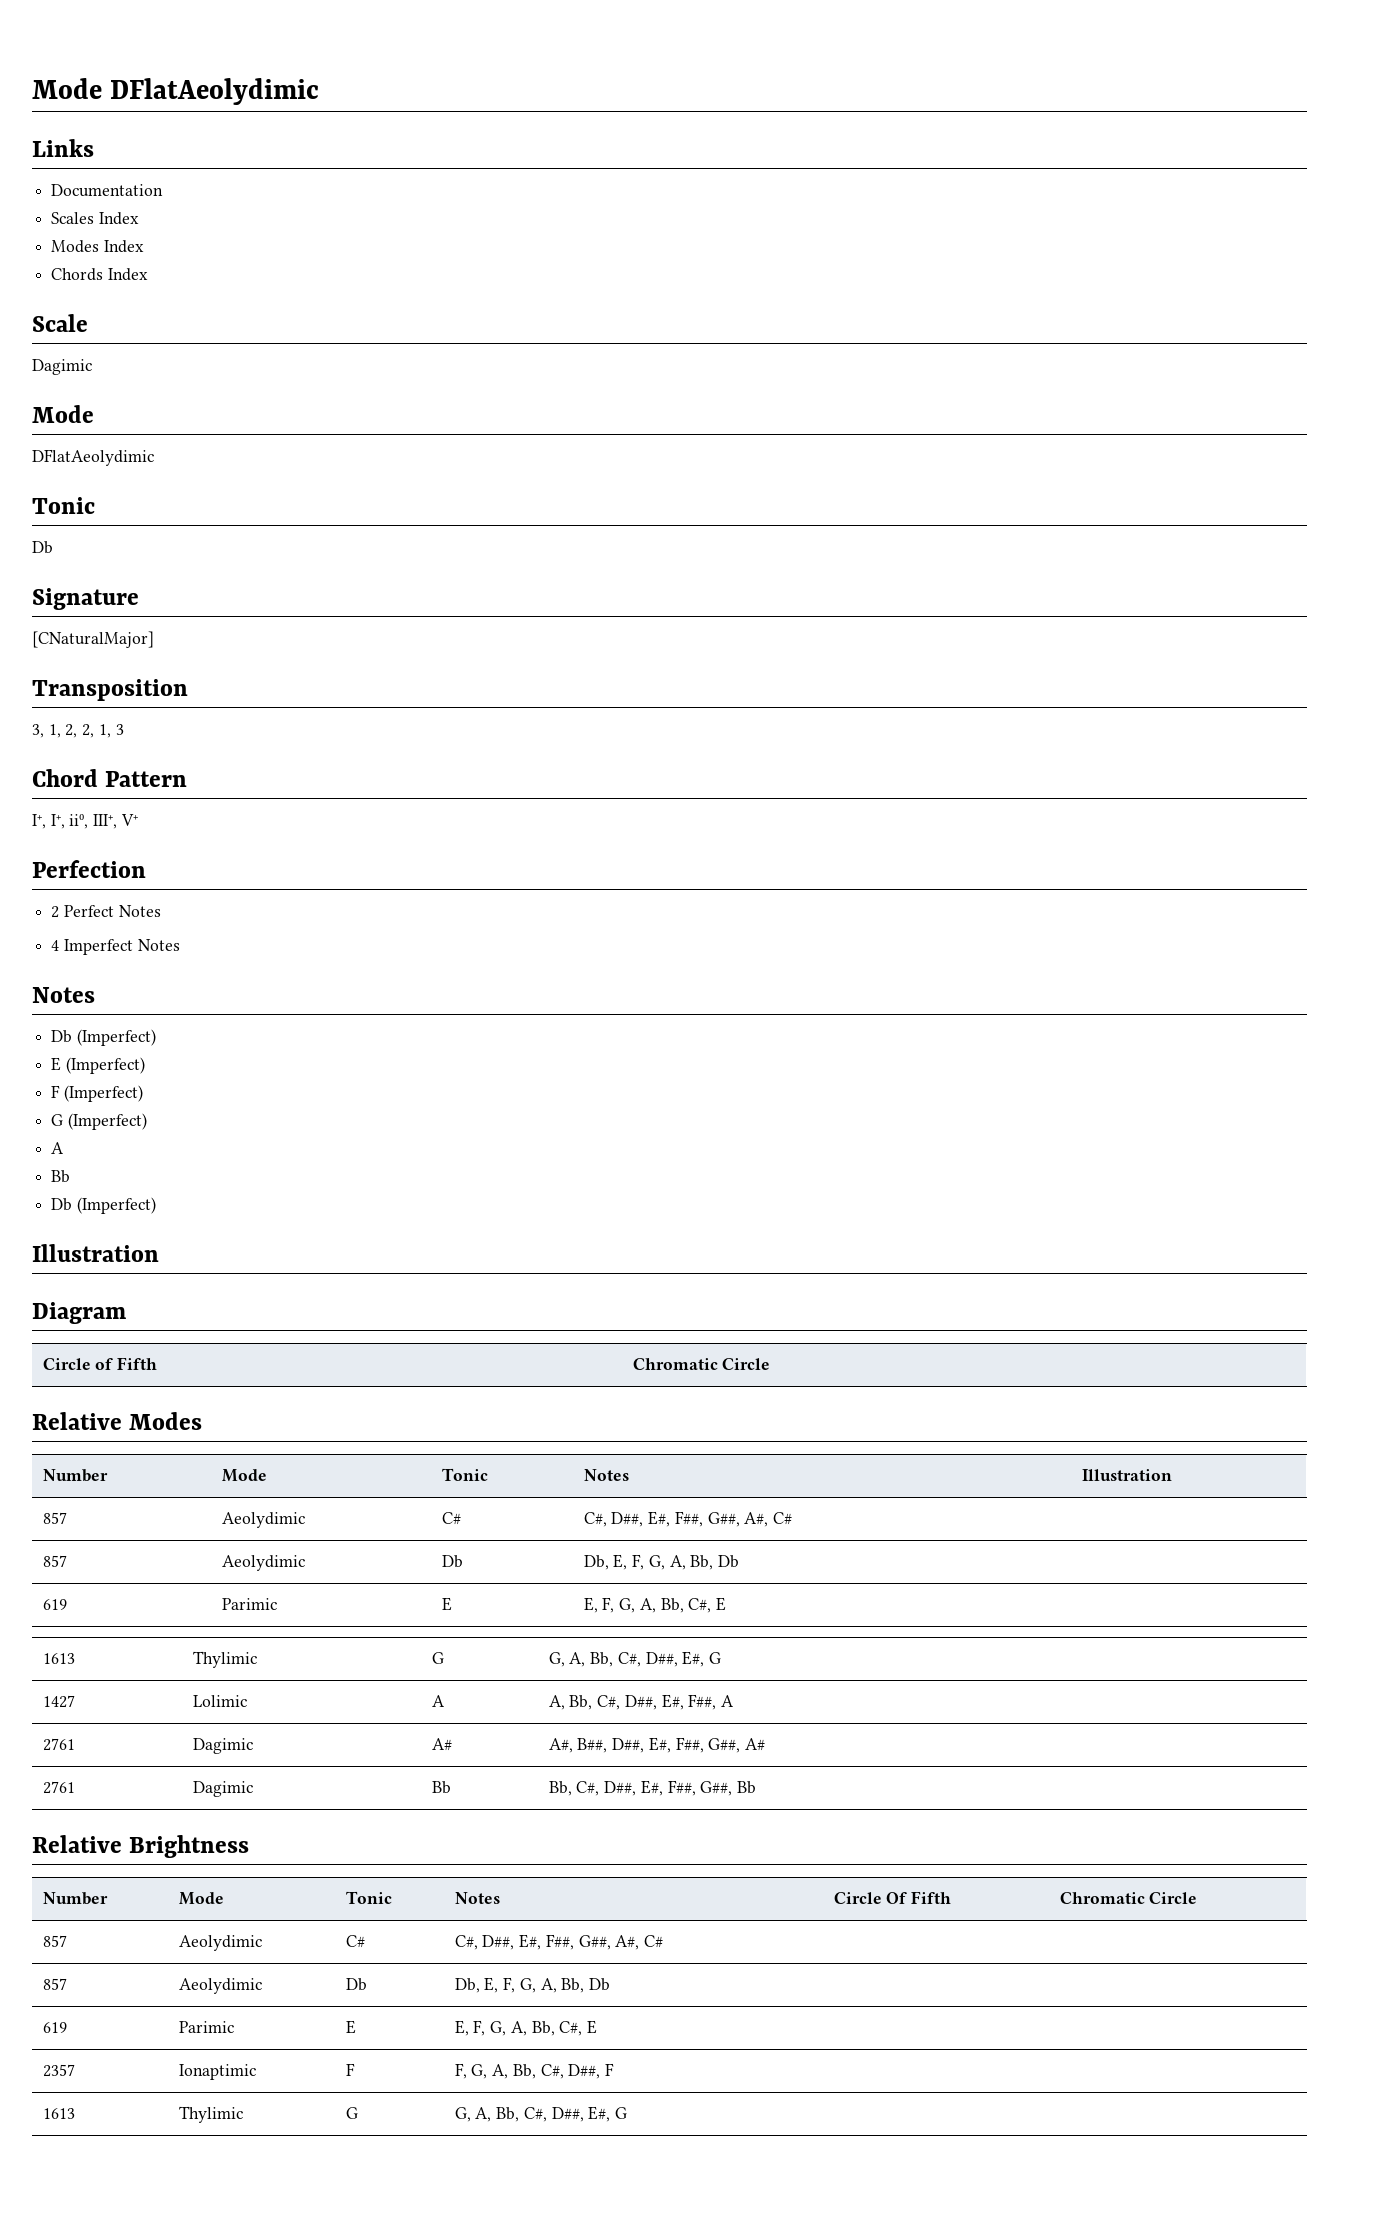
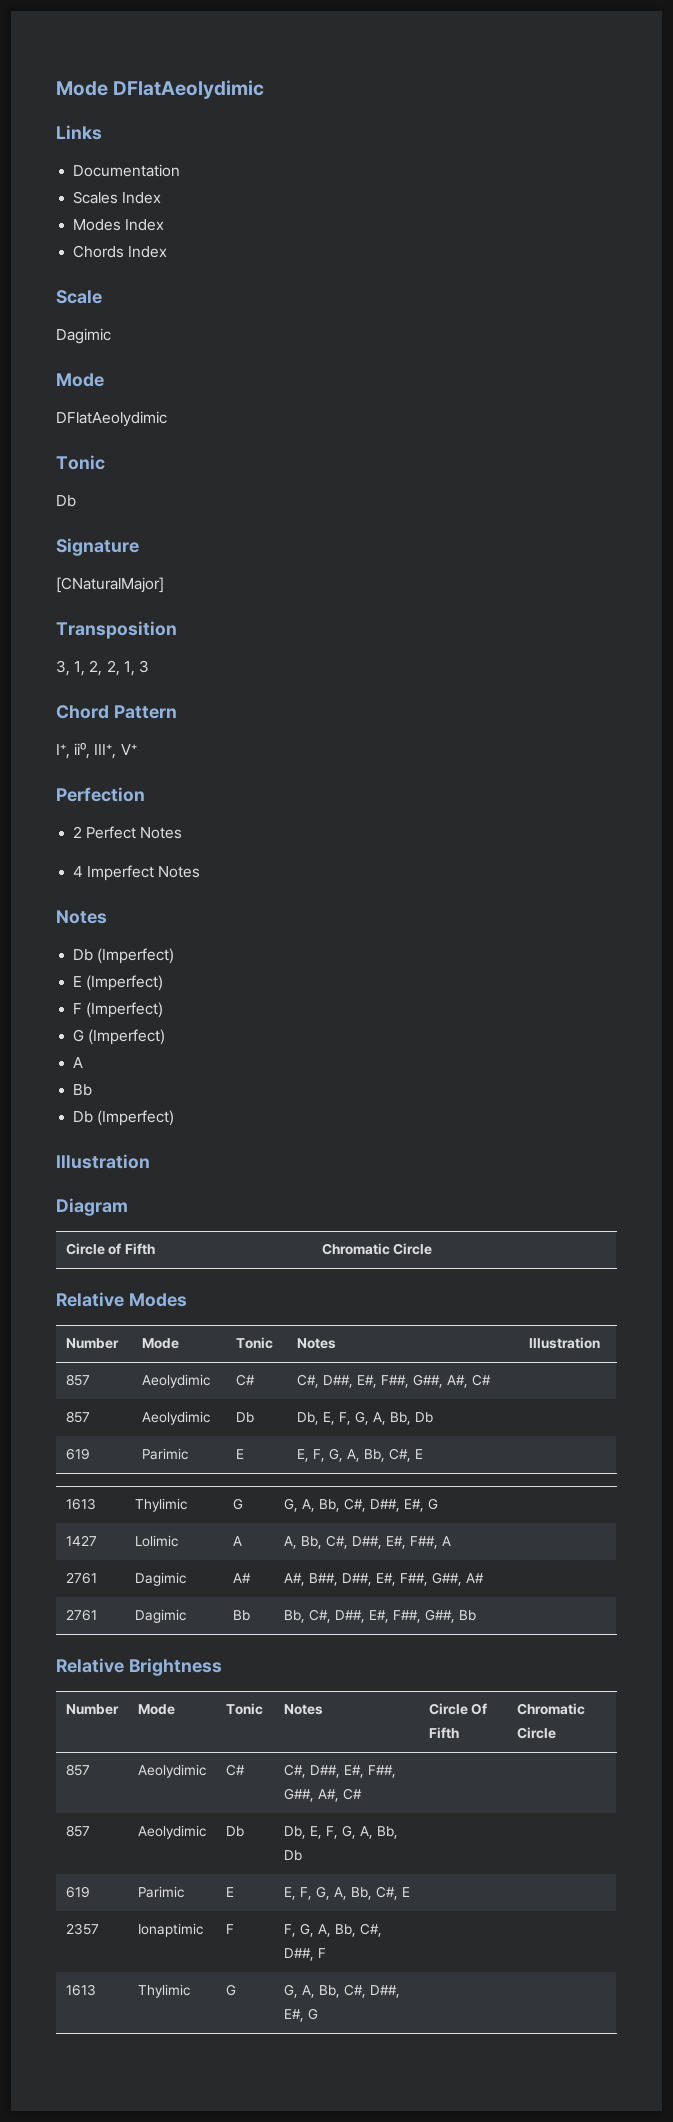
[50,814,65,829] I⁺, -> (70, 751) none

